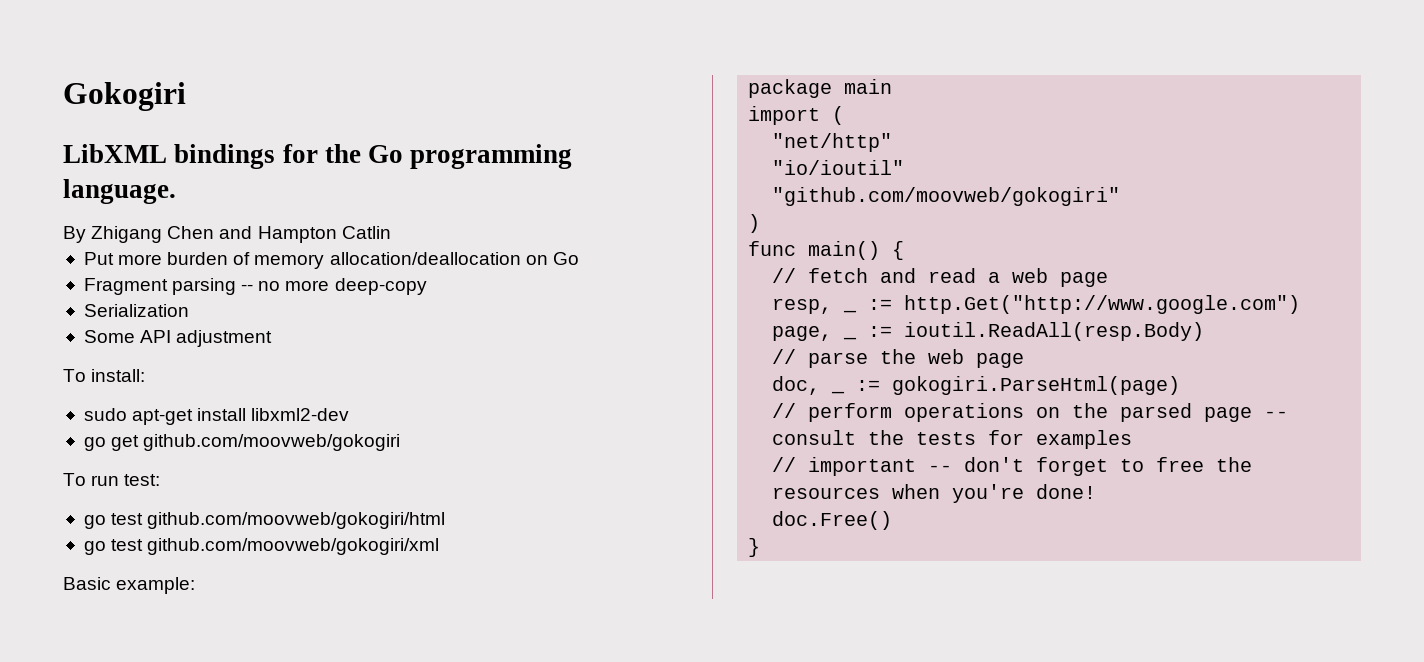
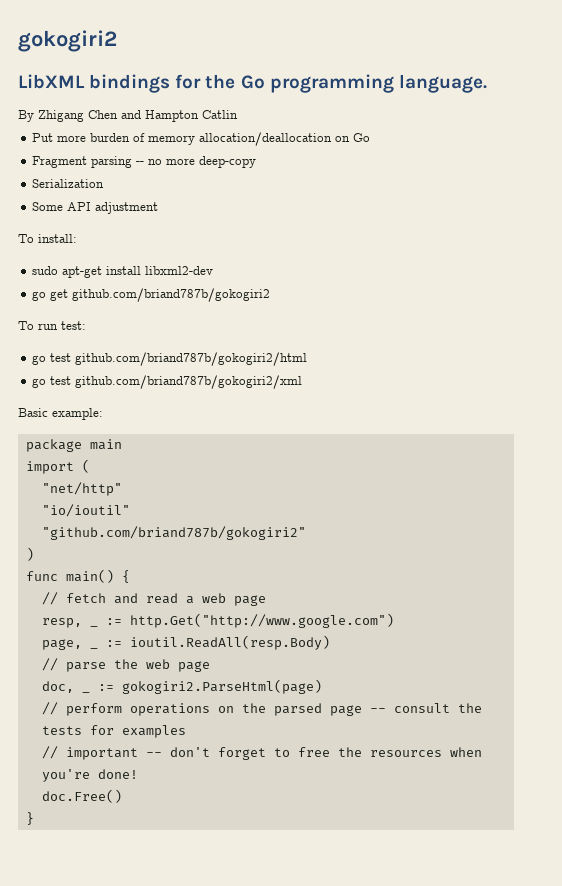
[63,82,186,111] Gokogiri -> [18,30,117,52] gokogiri2
[143,434,401,451] github.com/moovweb/gokogiri -> [72,288,271,302] github.com/briand787b/gokogiri2
[147,512,446,529] [83,538,440,555] github.com/moovweb/gokogiri/html // go test github.com/moovweb/gokogiri/xml -> [75,352,308,366] [32,375,303,389] github.com/briand787b/gokogiri2/html // go test github.com/briand787b/gokogiri2/xml
[772,187,1121,206] "github.com/moovweb/gokogiri" -> [41,526,306,540] "github.com/briand787b/gokogiri2"
[892,376,1181,395] gokogiri.ParseHtml(page) -> [121,679,322,694] gokogiri2.ParseHtml(page)

